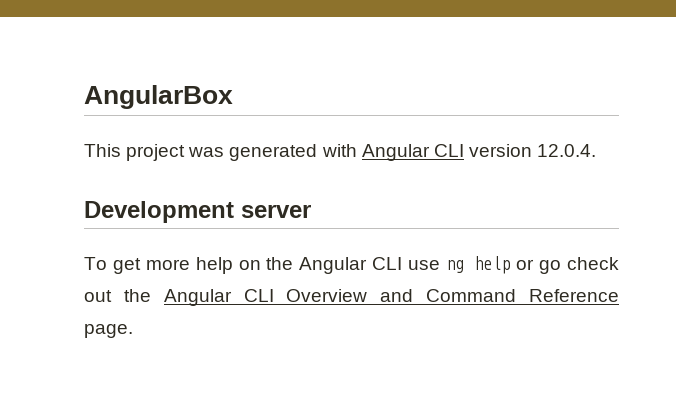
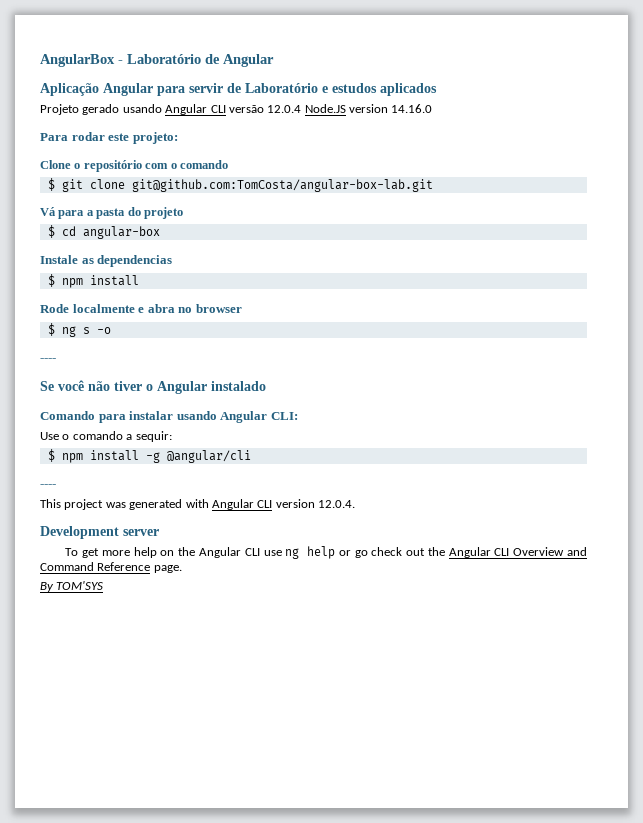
(233, 97) none -> [118,54,274,67] [40,83,437,96] [40,104,433,115] [40,132,178,144] [40,160,228,172] [47,178,433,192] [40,207,183,219] [47,225,160,239] [40,255,173,267] [47,274,139,288] [40,304,242,313] [47,323,111,337] [40,358,56,362] [40,380,266,394] [40,411,298,423] [40,431,172,442] [47,449,251,463] [40,484,56,488] - Laboratório de Angular // Aplicação Angular para servir de Laboratório e estudos aplicados // Projeto gerado usando Angular CLI versão 12.0.4 Node.JS version 14.16.0 // Para rodar este projeto: // Clone o repositório com o comando // $ git clone git@github.com:TomCosta/angular-box-lab.git // Vá para a pasta do projeto // $ cd angular-box // Instale as dependencias // $ npm install // Rode localmente e abra no browser // $ ng s -o // ---- // Se você não tiver o Angular instalado // Comando para instalar usando Angular CLI: // Use o comando a sequir: // $ npm install -g @angular/cli // ----
(133, 331) none -> [40,581,104,592] // By TOM'SYS

